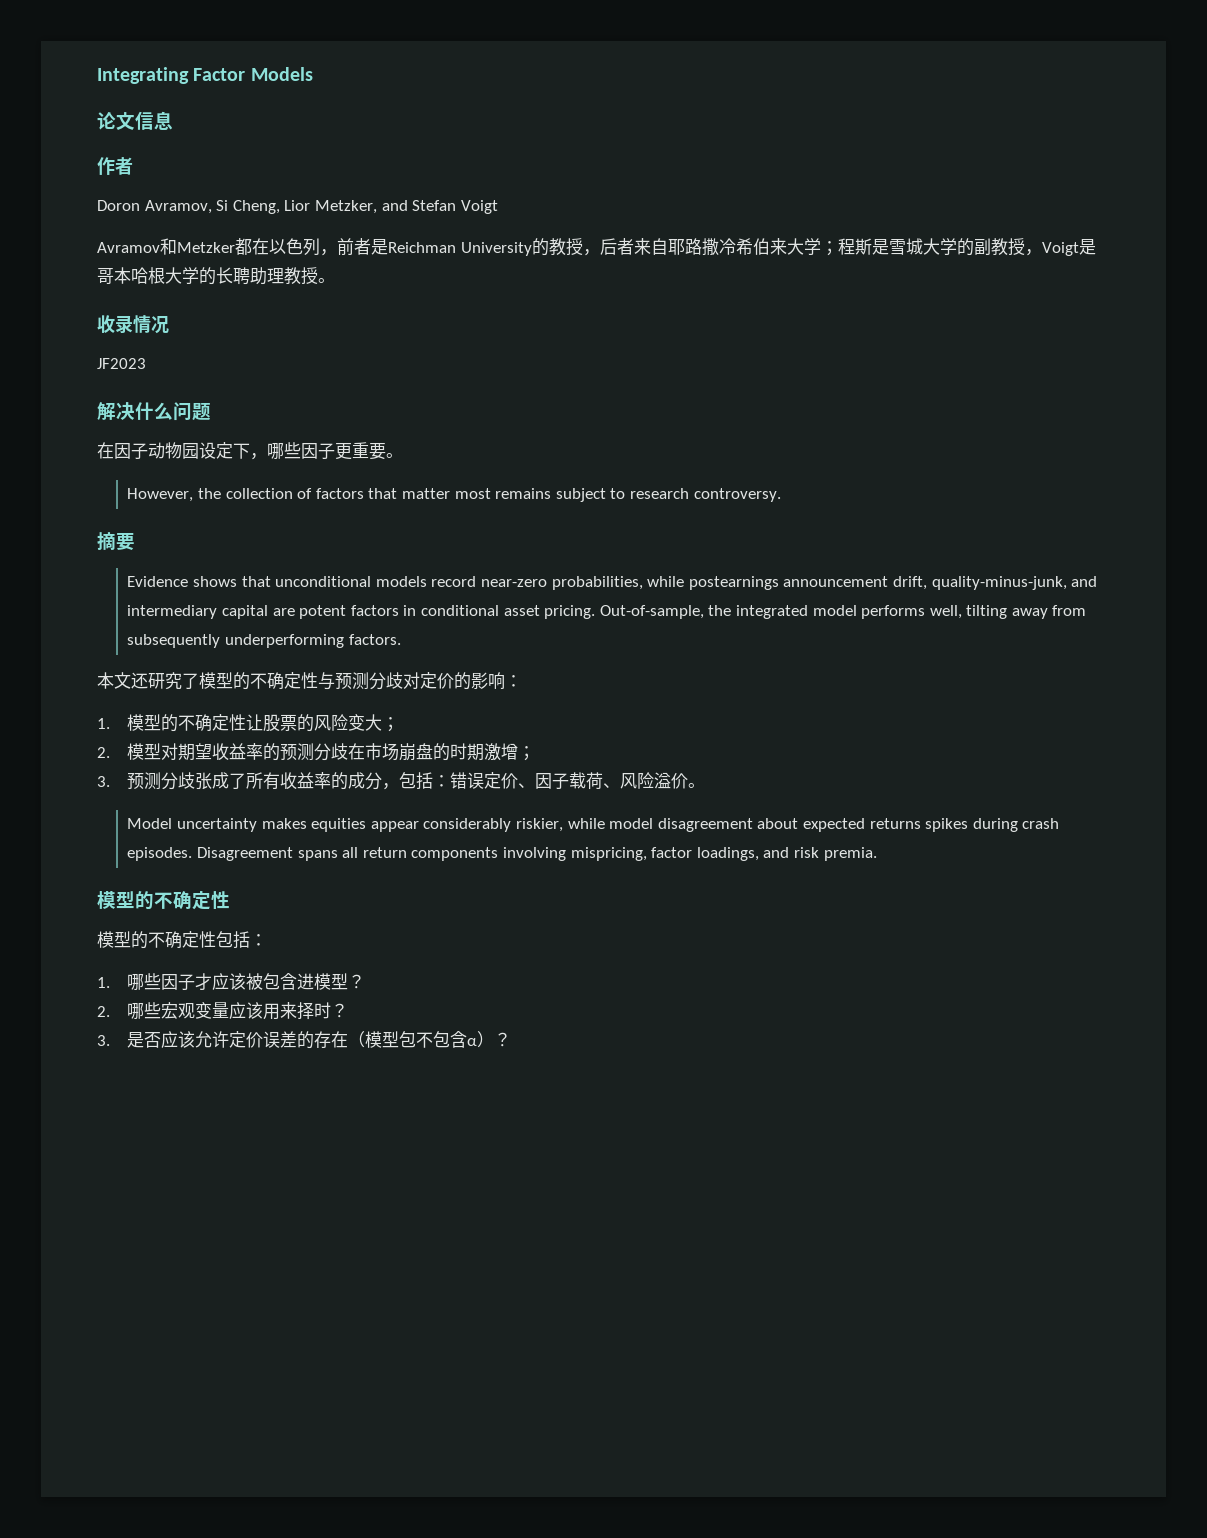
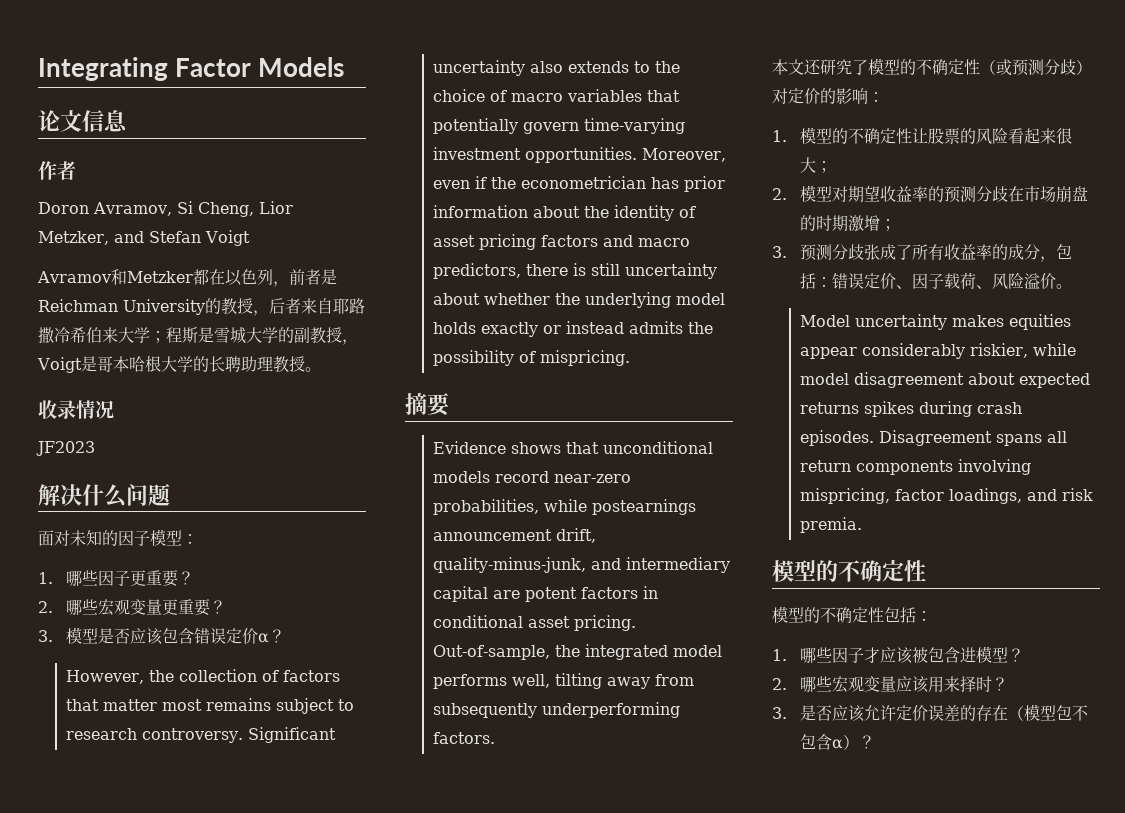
[97,442,403,460] 在因子动物园设定下，哪些因子更重要。 -> [38,529,198,546] [38,570,194,587] [38,599,226,616] [38,627,285,645] 面对未知的因子模型： // 1.哪些因子更重要？ // 2.哪些宏观变量更重要？ // 3.模型是否应该包含错误定价α？
(781, 495) none -> [247,727,336,743] [432,60,680,76] [432,89,680,102] [432,118,685,134] [432,147,726,163] [432,176,725,192] [432,205,696,221] [432,234,690,250] [432,263,717,279] [432,292,725,308] [432,321,713,337] [432,350,630,366] Significant uncertainty also extends to the choice of macro variables that potentially govern time-varying investment opportunities. Moreover, even if the econometrician has prior information about the identity of asset pricing factors and macro predictors, there is still uncertainty about whether the underlying model holds exactly or instead admits the possibility of mispricing.
[318,672,403,690] 与预测分歧 -> [980,59,1092,76] （或预测分歧）
[348,714,366,731] 变 -> [1007,128,1072,144] 看起来很

